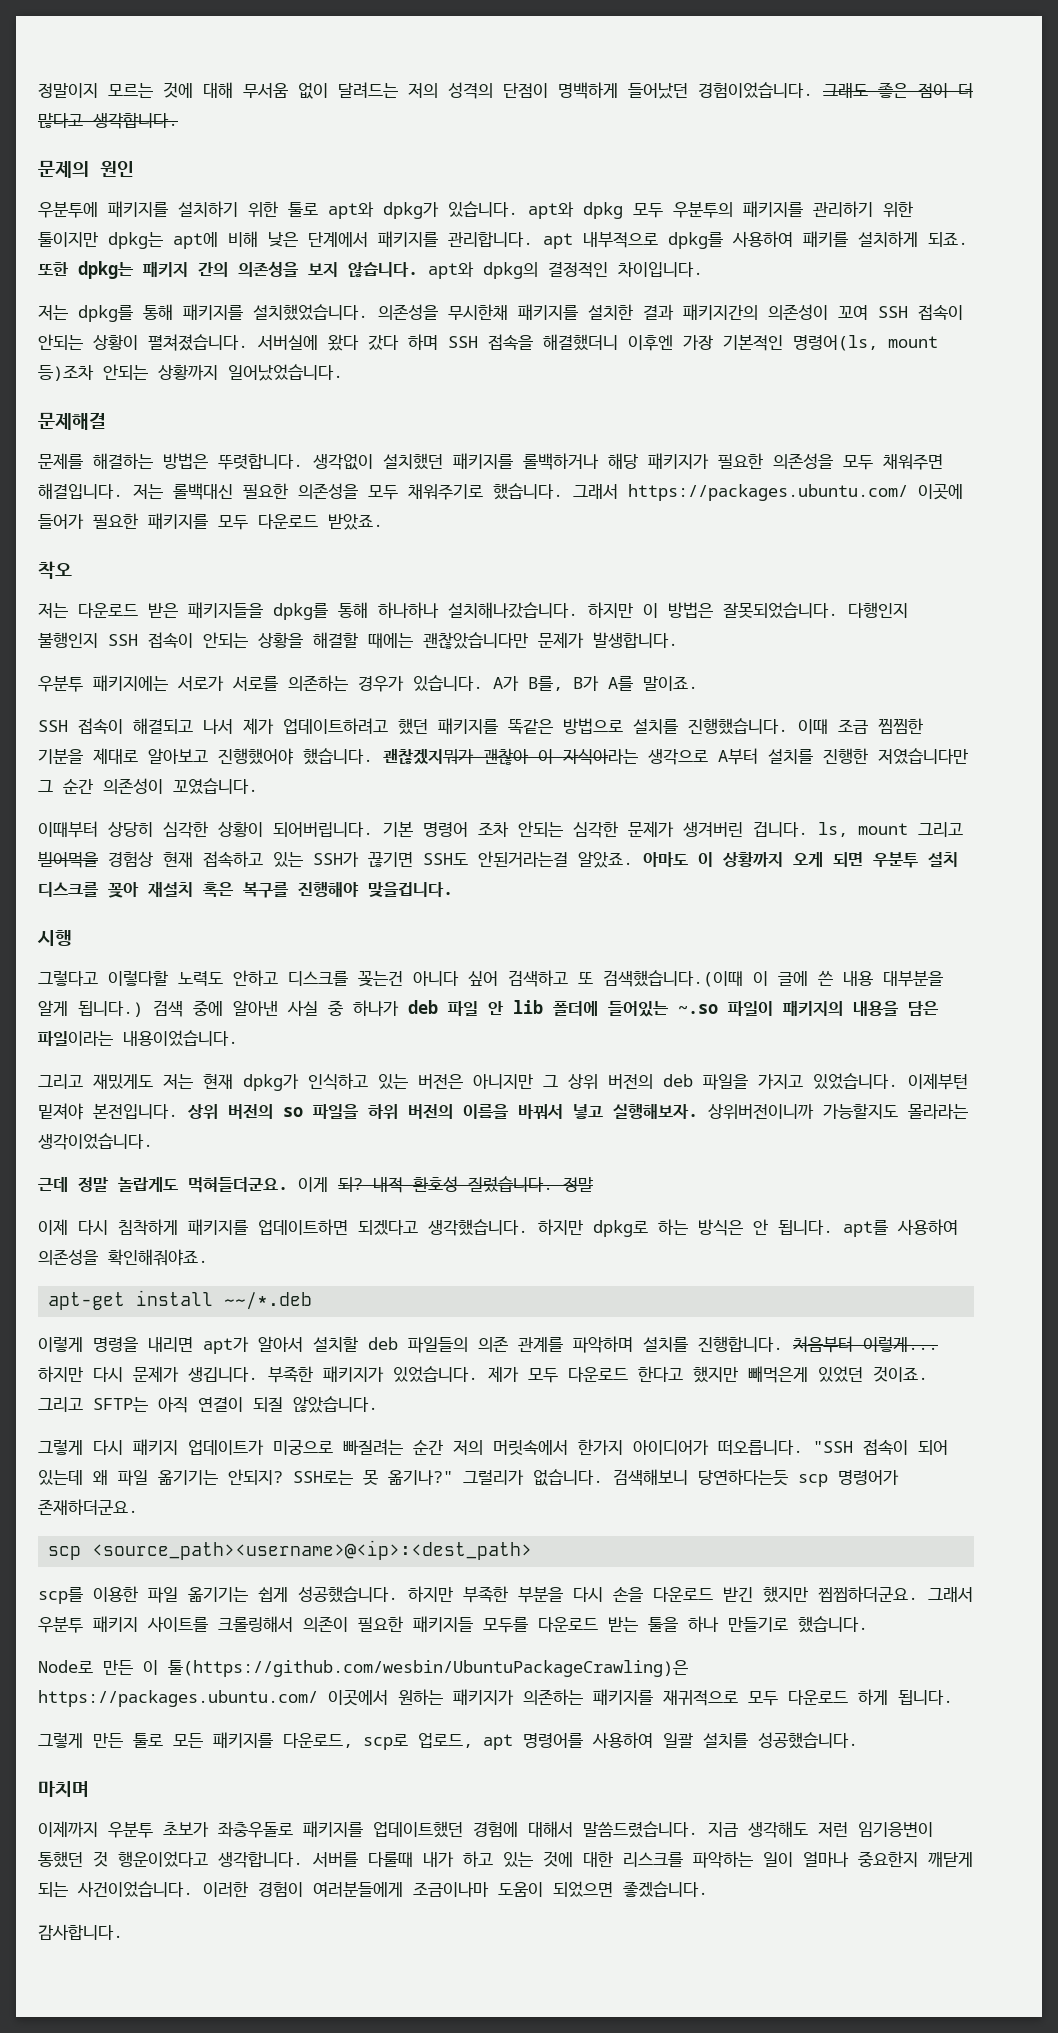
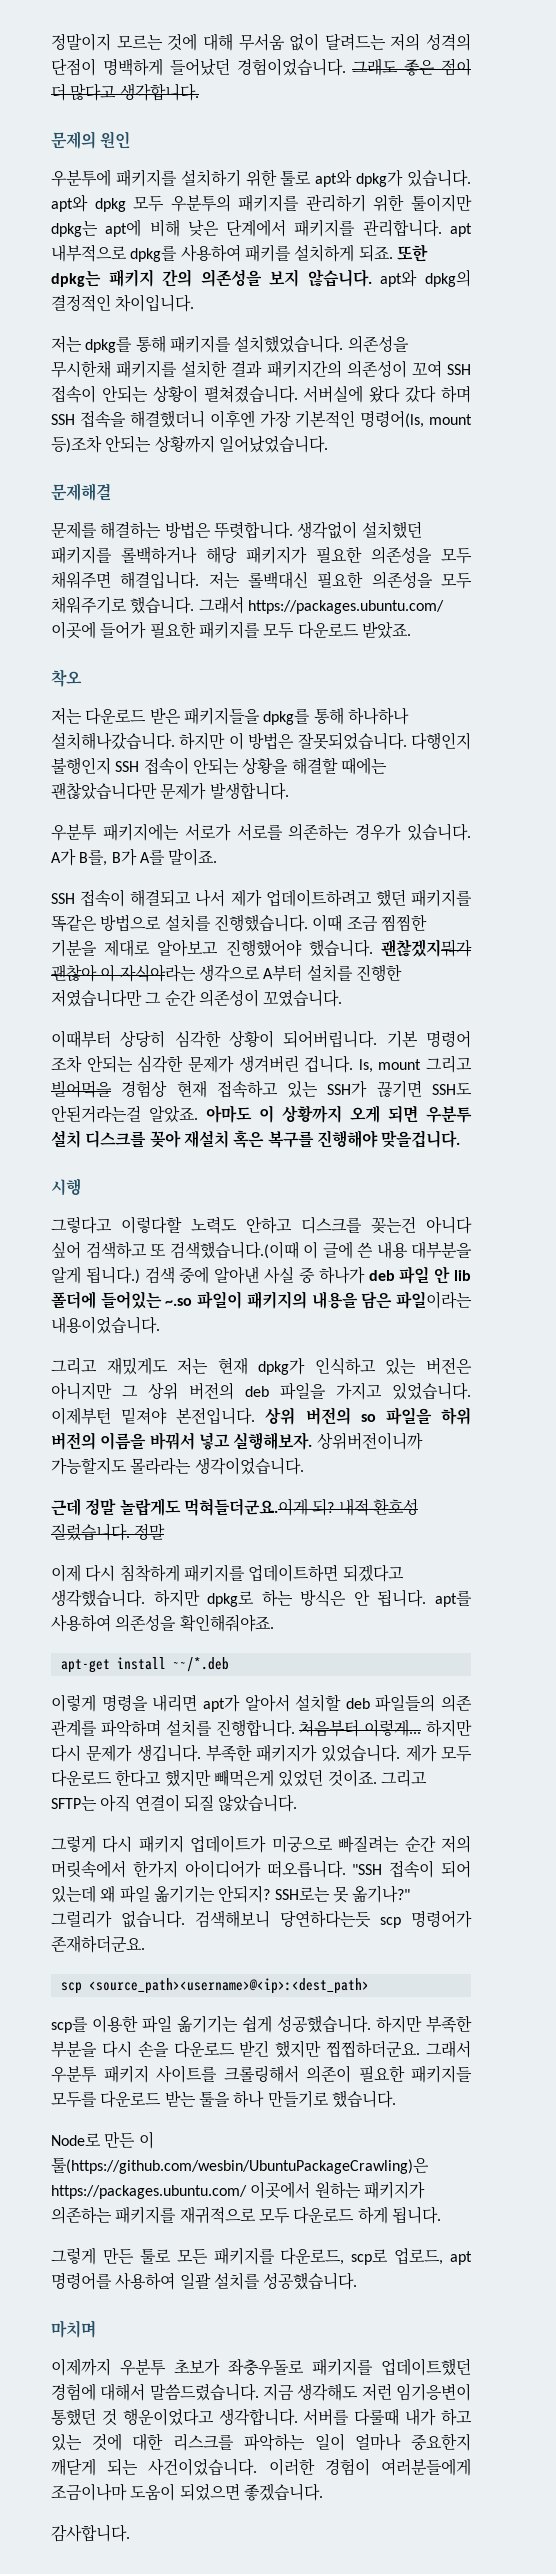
[188,1177,328,1193] 먹혀들더군요. 이게 -> [183,1498,308,1516] 먹혀들더군요.이게

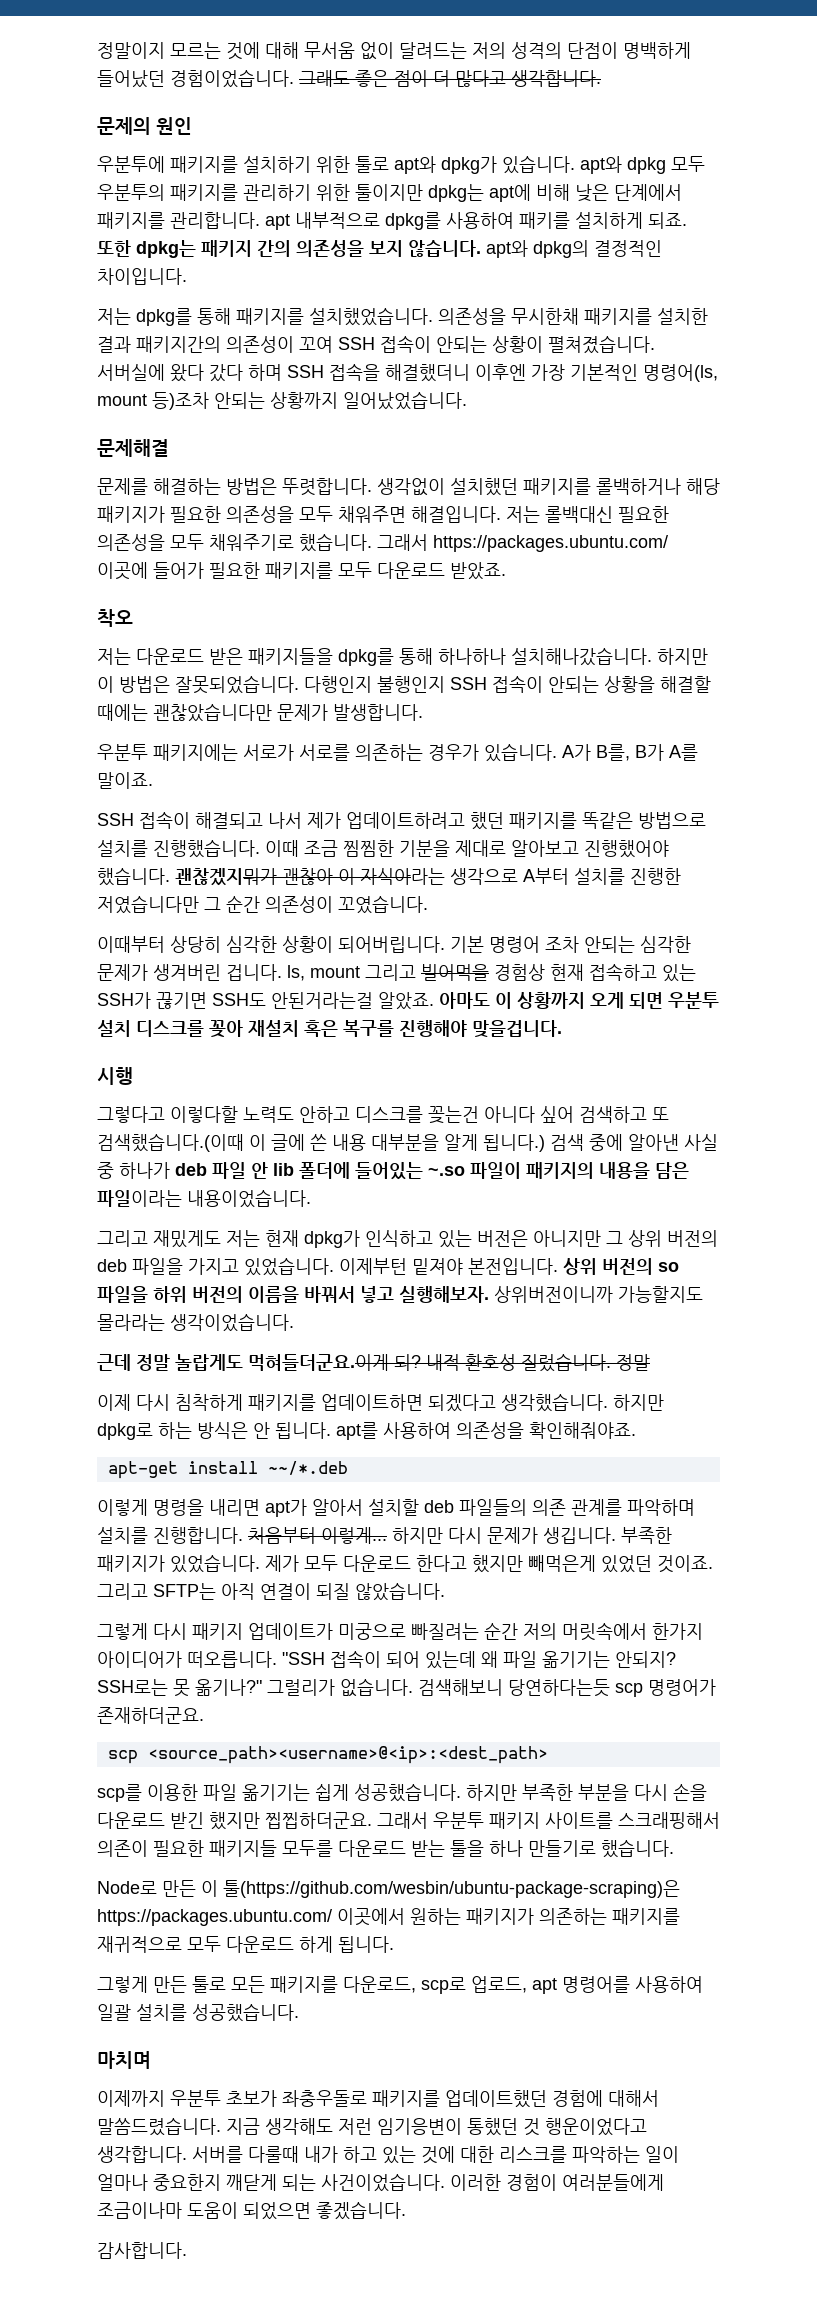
[223,2065,299,2083] 크롤링해서 -> [618,1812,720,1829] 스크래핑해서
[51,2158,429,2174] 툴(https://github.com/wesbin/UbuntuPackageCrawling)은 -> [223,1880,680,1898] 툴(https://github.com/wesbin/ubuntu-package-scraping)은

